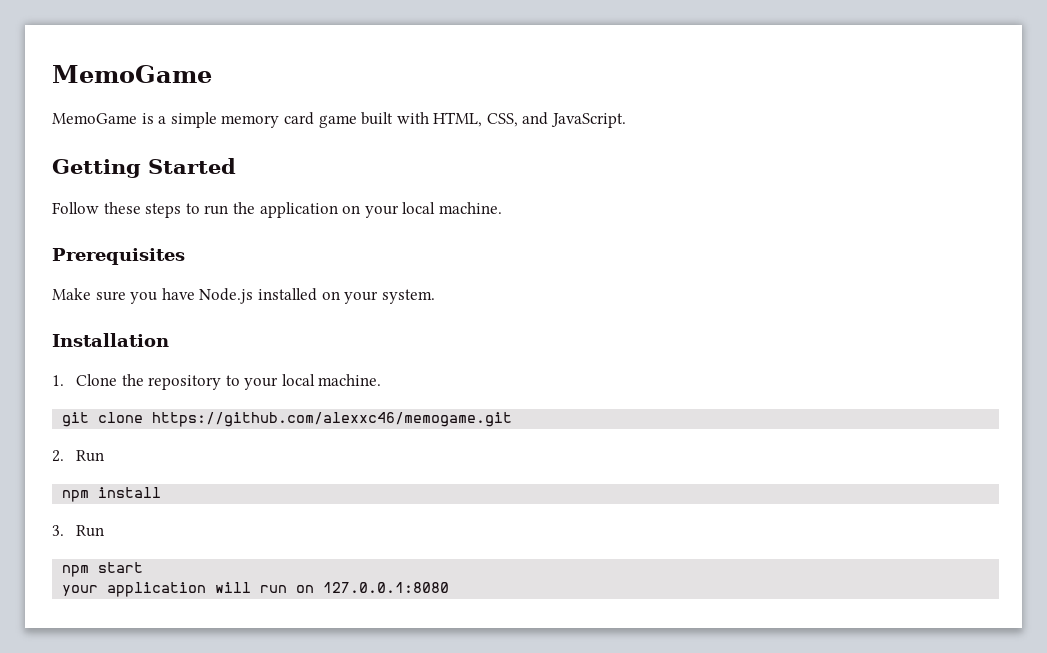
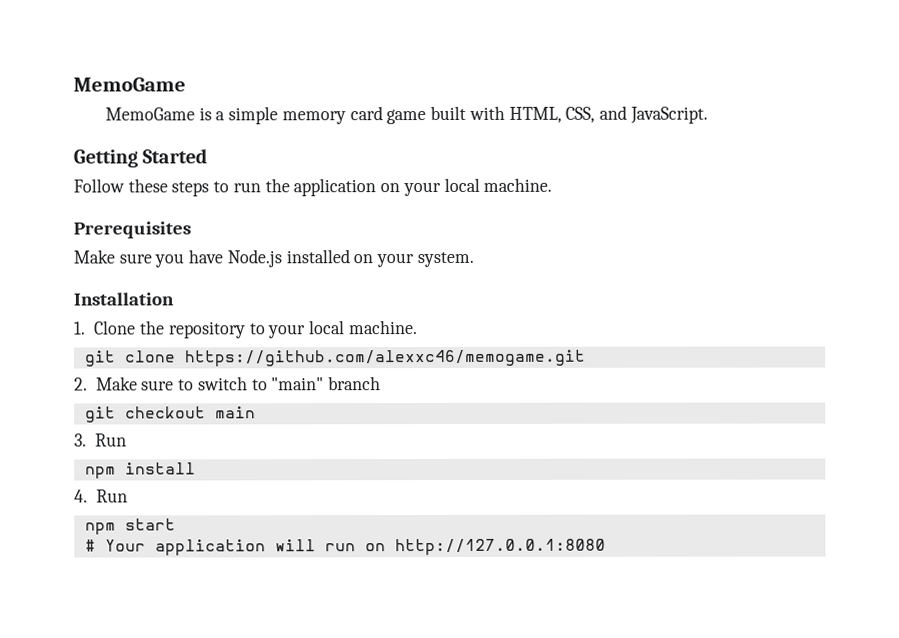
(64, 456) none -> [95,376,382,391] [84,406,256,423] [74,433,87,447] Make sure to switch to "main" branch // git checkout main // 3.
[52,525,64,536] 3. -> [74,489,88,503] 4.
[62,585,99,596] your -> [84,539,146,552] # Your
[323,582,450,593] 127.0.0.1:8080 -> [394,538,606,556] http://127.0.0.1:8080

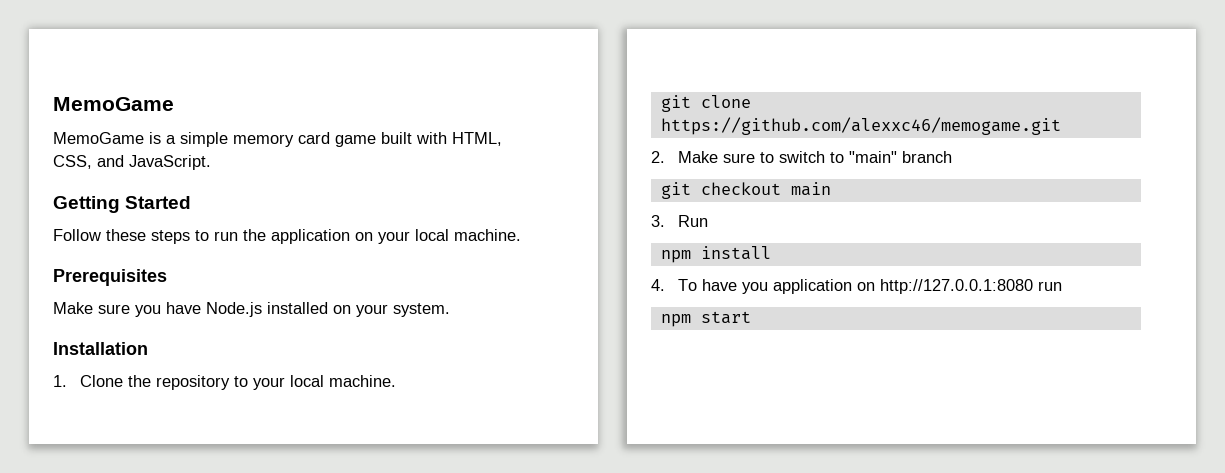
[95,489,128,503] [84,518,176,535] [84,538,606,556] Run // npm start // # Your application will run on http://127.0.0.1:8080 -> [678,279,1063,294] [660,311,751,327] To have you application on http://127.0.0.1:8080 run // npm start

